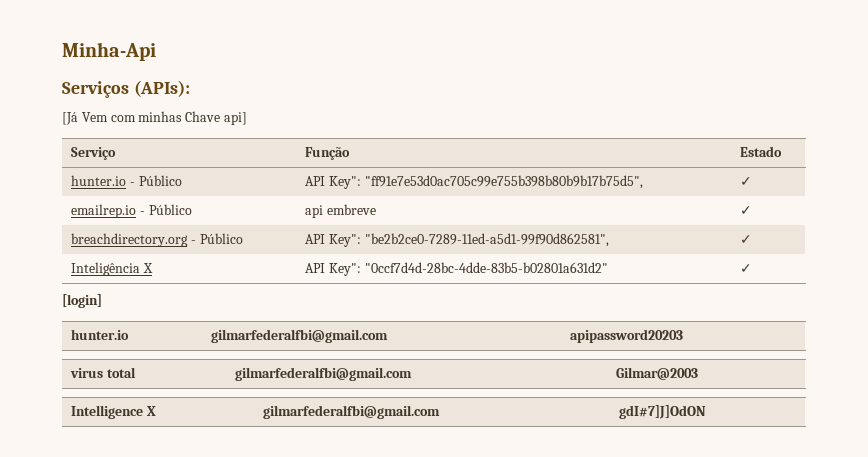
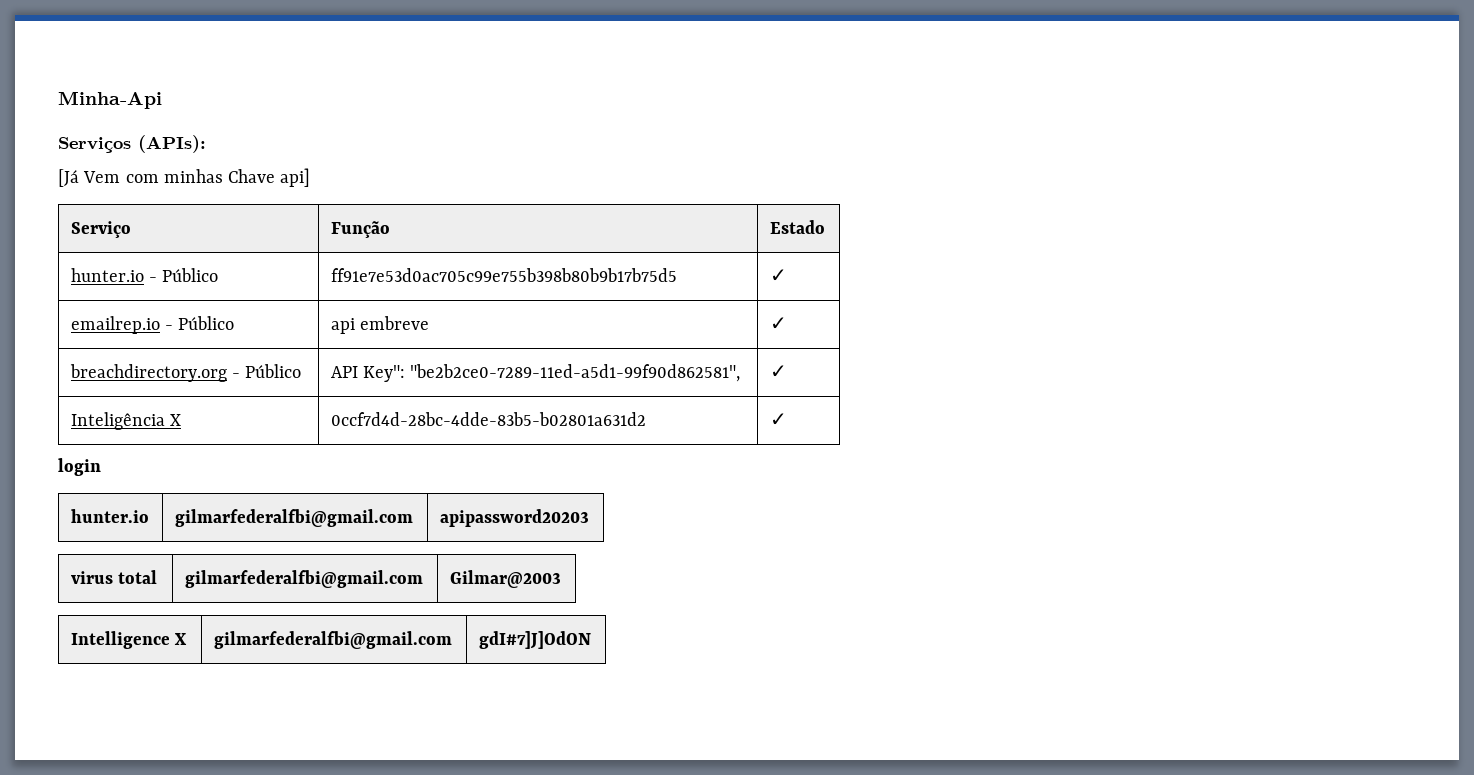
[305,175,643,189] API Key": "ff91e7e53d0ac705c99e755b398b80b9b17b75d5", -> [330,268,677,282] ff91e7e53d0ac705c99e755b398b80b9b17b75d5
[305,262,608,276] [740,264,753,273] [62,294,102,308] API Key": "0ccf7d4d-28bc-4dde-83b5-b02801a631d2" | ✓ // [login] -> [330,412,646,426] [769,413,787,426] [58,458,101,476] 0ccf7d4d-28bc-4dde-83b5-b02801a631d2 | ✓ // login

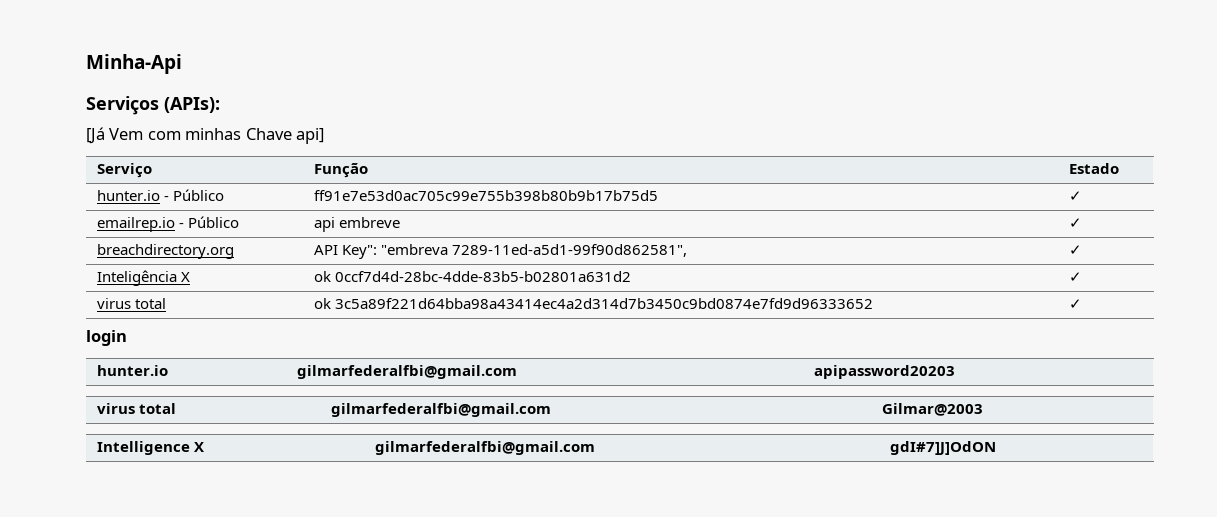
[232,364,302,378] - Público -> (235, 251) none
[410,364,741,382] "be2b2ce0-7289-11ed-a5d1-99f90d862581", -> [381,244,688,257] "embreva 7289-11ed-a5d1-99f90d862581",
(182, 420) none -> [314,271,332,282] ok
(787, 419) none -> [97,298,167,309] [314,298,874,309] [1069,299,1083,309] // virus total | ok 3c5a89f221d64bba98a43414ec4a2d314d7b3450c9bd0874e7fd9d96333652 | ✓

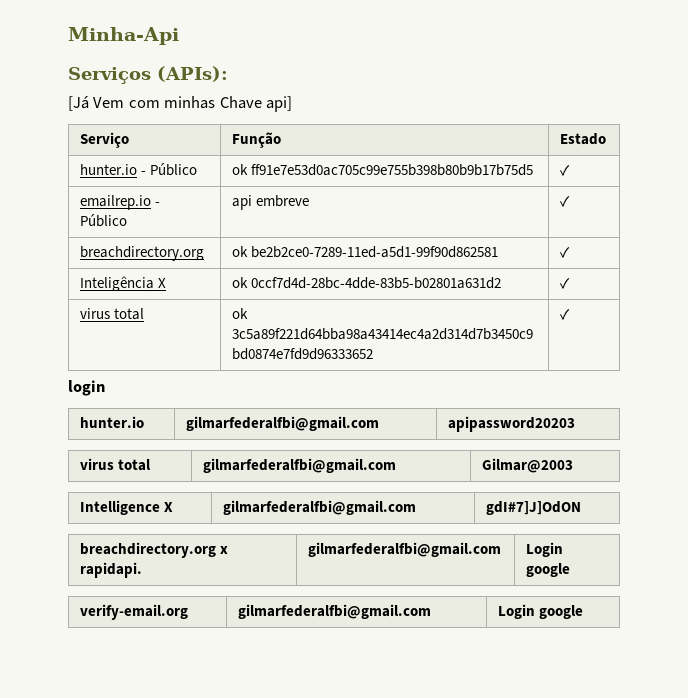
(225, 195) none -> [231,164,248,175] ok
[314,244,688,259] API Key": "embreva 7289-11ed-a5d1-99f90d862581", -> [231,246,498,258] ok be2b2ce0-7289-11ed-a5d1-99f90d862581
(997, 448) none -> [79,542,228,558] [79,562,142,578] [307,542,501,557] [525,542,563,557] [525,563,570,577] [79,604,188,620] [237,604,431,619] [497,604,583,619] // breachdirectory.org x rapidapi. | gilmarfederalfbi@gmail.com | Login google // verify-email.org | gilmarfederalfbi@gmail.com | Login google

